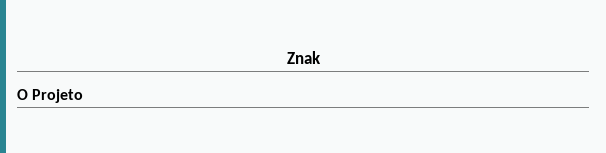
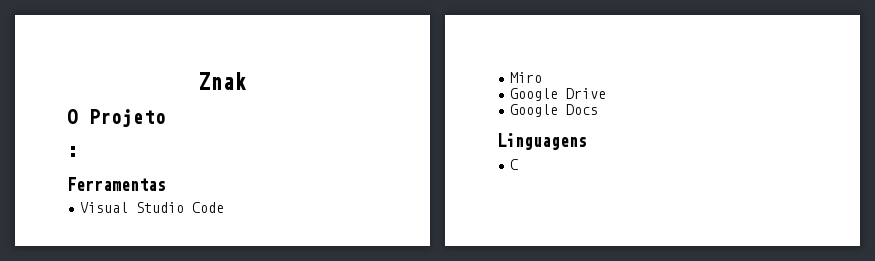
(84, 96) none -> [67,146,78,157] [67,177,166,191] [80,202,225,213] [510,72,543,83] [510,88,607,101] [510,104,599,117] [497,133,587,150] [510,159,519,170] // : // Ferramentas // Visual Studio Code // Miro // Google Drive // Google Docs // Linguagens // C

